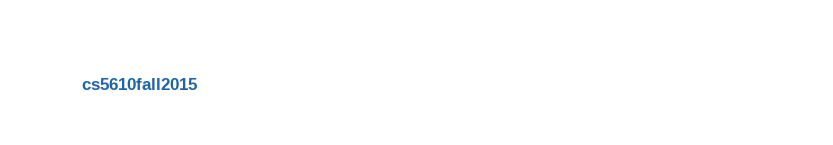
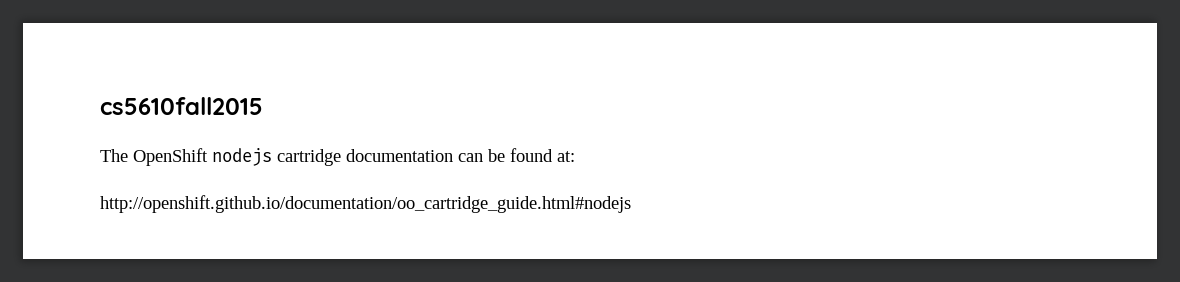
(197, 84) none -> [100,148,575,166] [100,195,631,213] // The OpenShift nodejs cartridge documentation can be found at: // http://openshift.github.io/documentation/oo_cartridge_guide.html#nodejs

